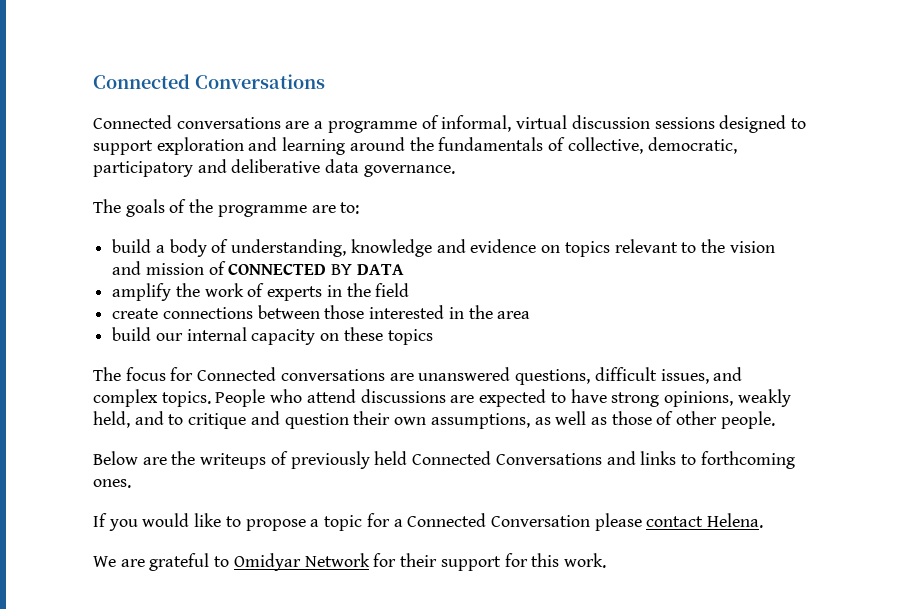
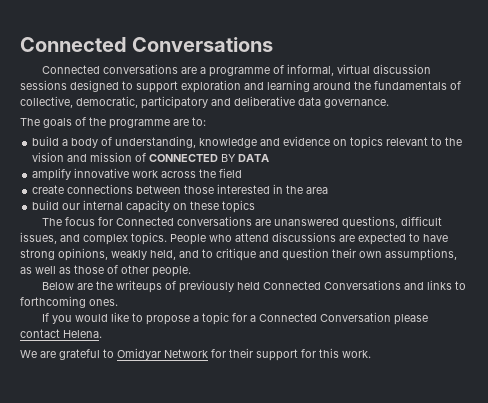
[175,283,342,301] the work of experts in -> [74,168,197,178] innovative work across

